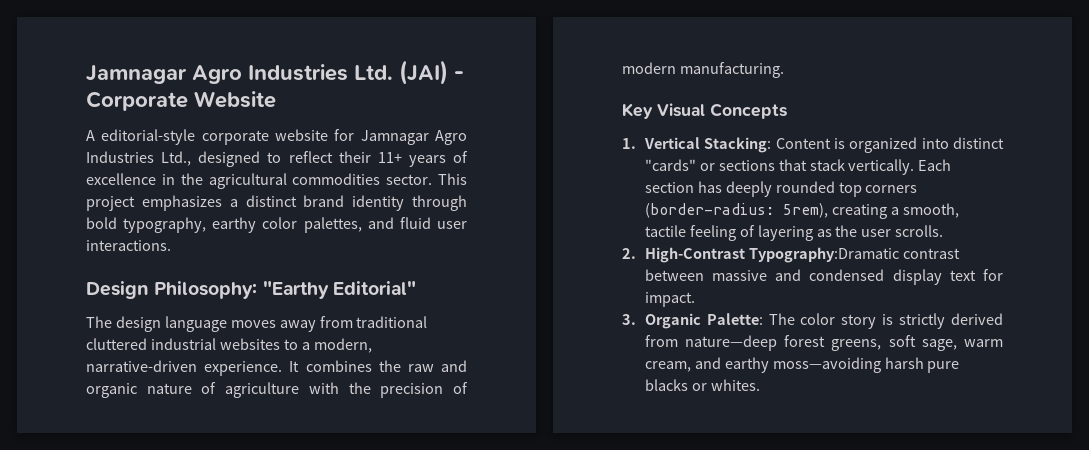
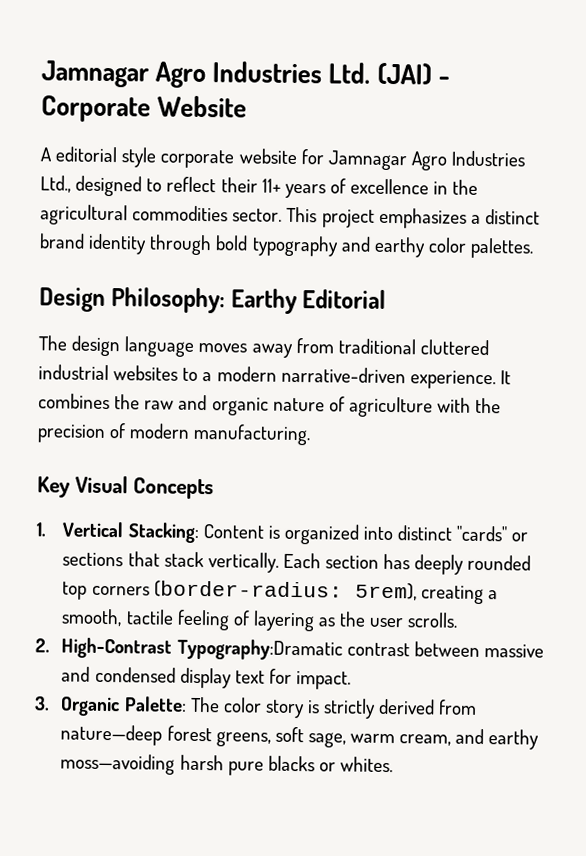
[101,129,196,145] editorial-style -> [55,146,157,168] editorial style
[123,217,468,233] [86,240,171,251] typography, earthy color palettes, and fluid user interactions. -> [251,235,535,259] typography and earthy color palettes.
[262,281,416,299] "Earthy Editorial" -> [230,288,387,315] Earthy Editorial
[313,338,372,353] modern, -> [216,366,277,382] modern

